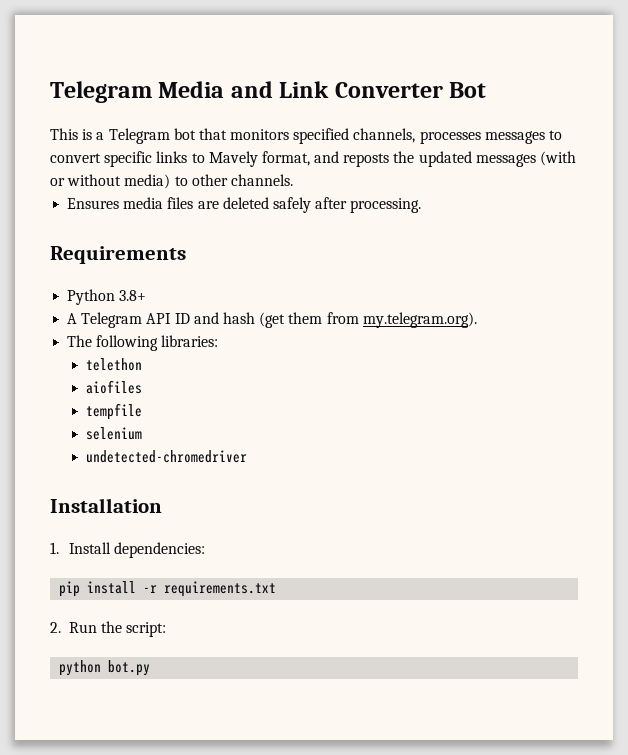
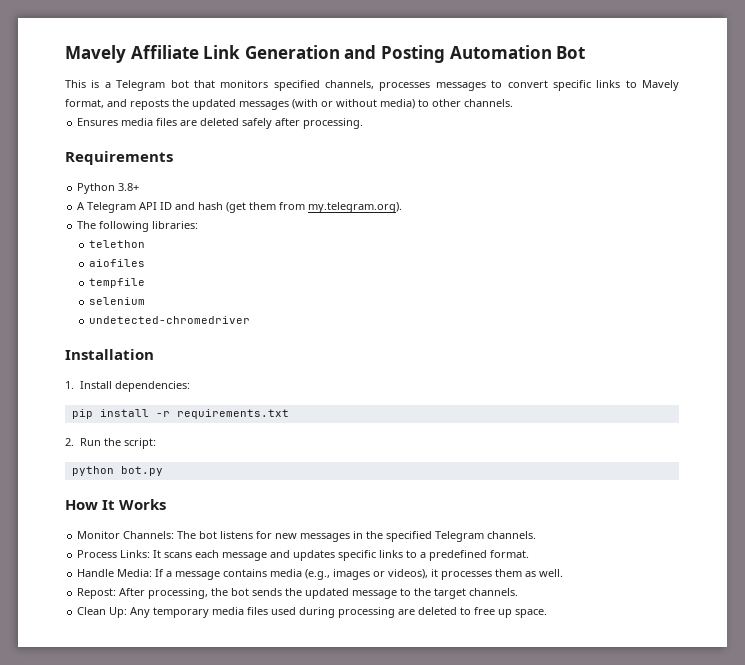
[50,81,443,103] Telegram Media and Link Converter -> [65,45,552,63] Mavely Affiliate Link Generation and Posting Automation
(151, 668) none -> [65,499,167,510] [77,531,537,542] [77,550,530,561] [77,569,564,580] [77,588,519,599] [77,607,548,618] // How It Works // Monitor Channels: The bot listens for new messages in the specified Telegram channels. // Process Links: It scans each message and updates specific links to a predefined format. // Handle Media: If a message contains media (e.g., images or videos), it processes them as well. // Repost: After processing, the bot sends the updated message to the target channels. // Clean Up: Any temporary media files used during processing are deleted to free up space.

